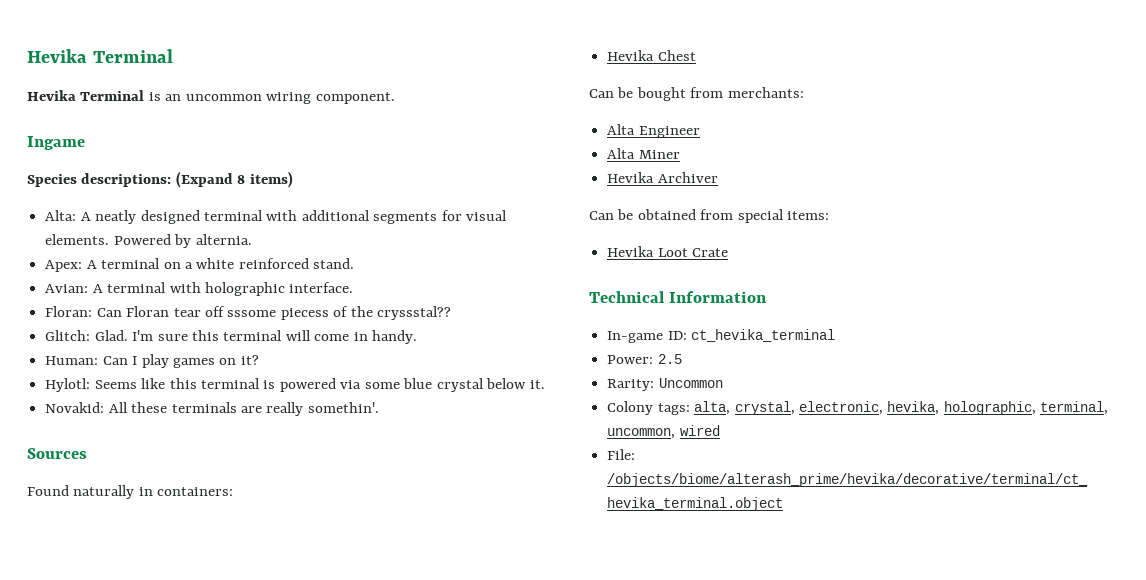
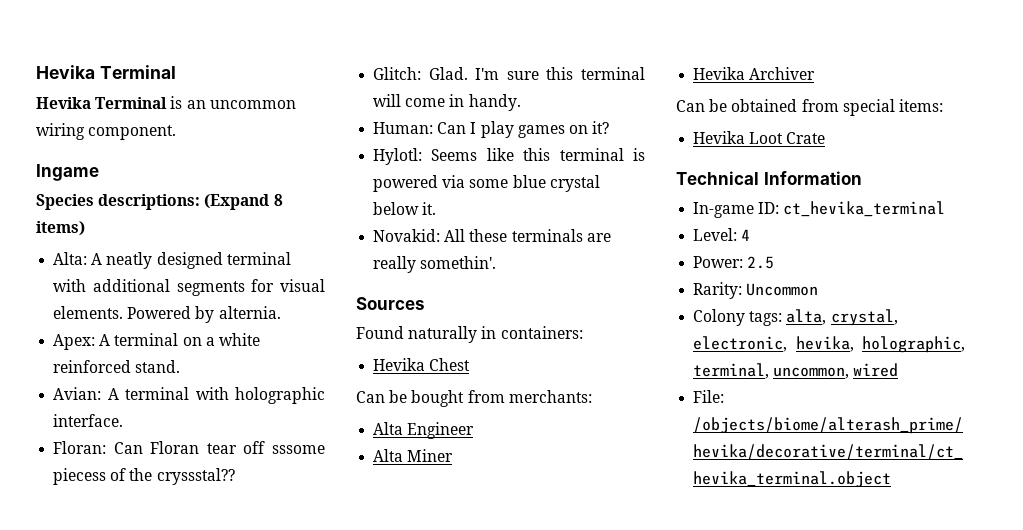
(836, 335) none -> [693,228,751,241] // Level: 4

